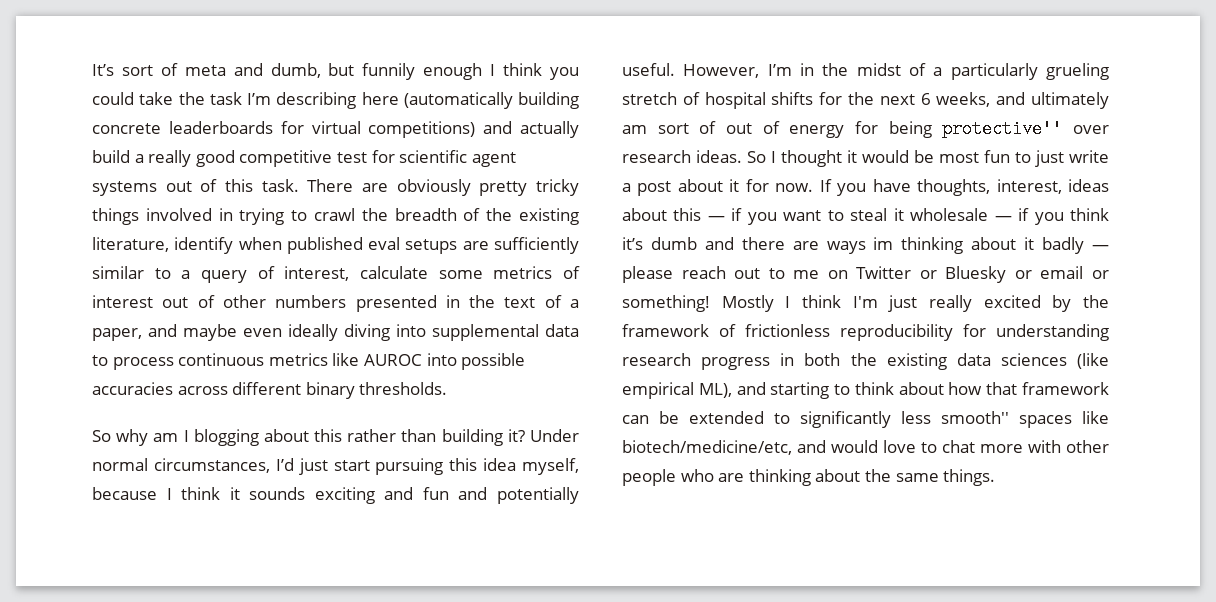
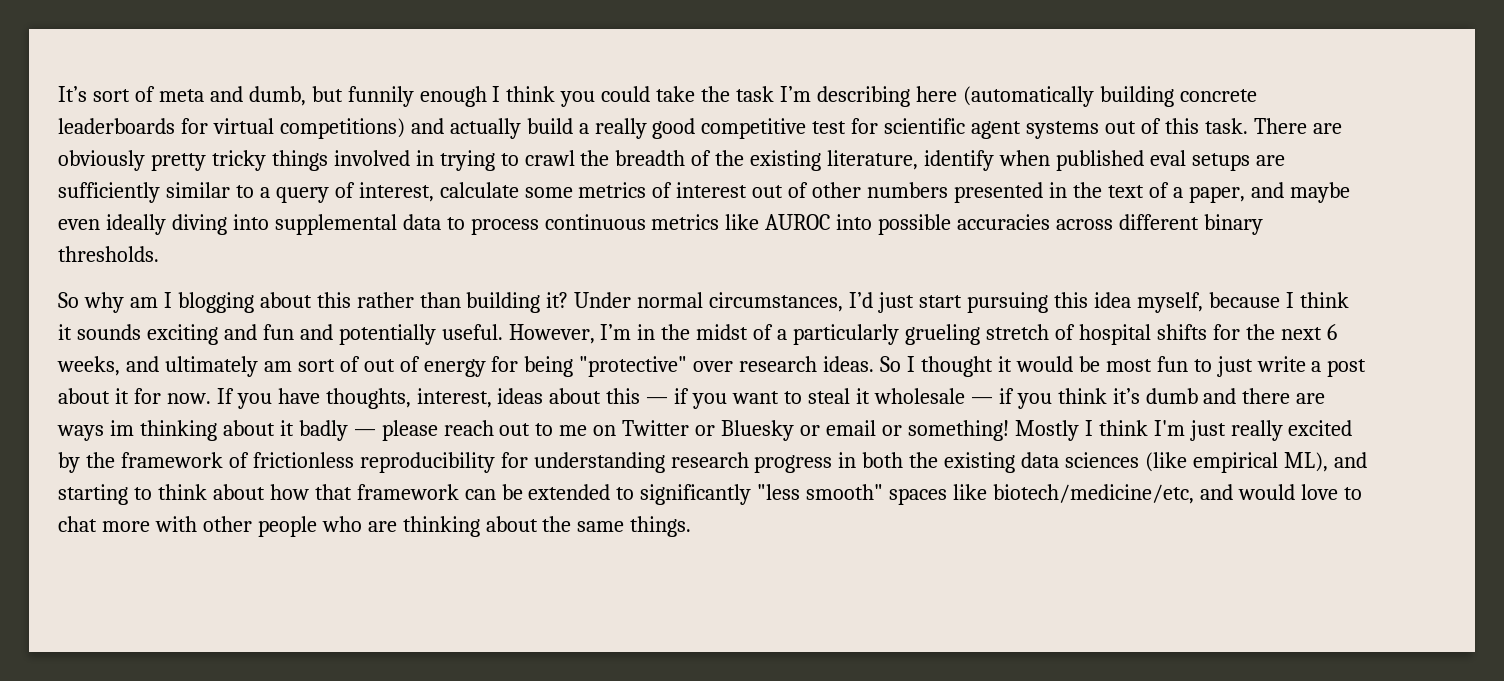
[942,120,1063,138] protective'' -> [579,356,688,377] "protective"
[901,411,1009,424] less smooth'' -> [757,484,884,500] "less smooth"

